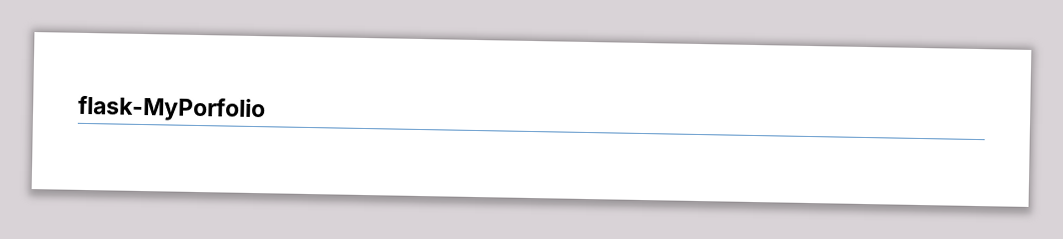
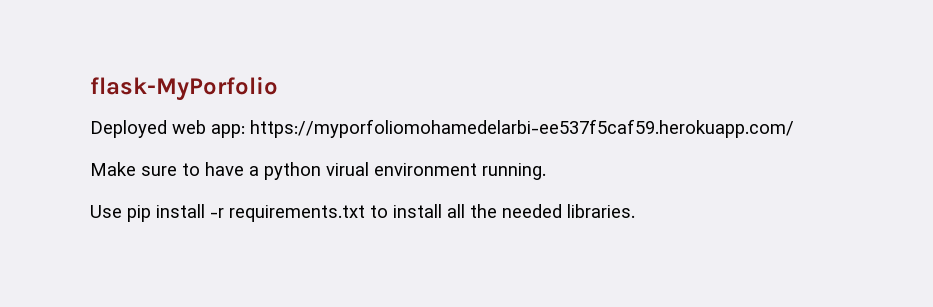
(266, 109) none -> [90,119,794,138] [90,162,546,180] [90,204,635,222] // Deployed web app: https://myporfoliomohamedelarbi-ee537f5caf59.herokuapp.com/ // Make sure to have a python virual environment running. // Use pip install -r requirements.txt to install all the needed libraries.

